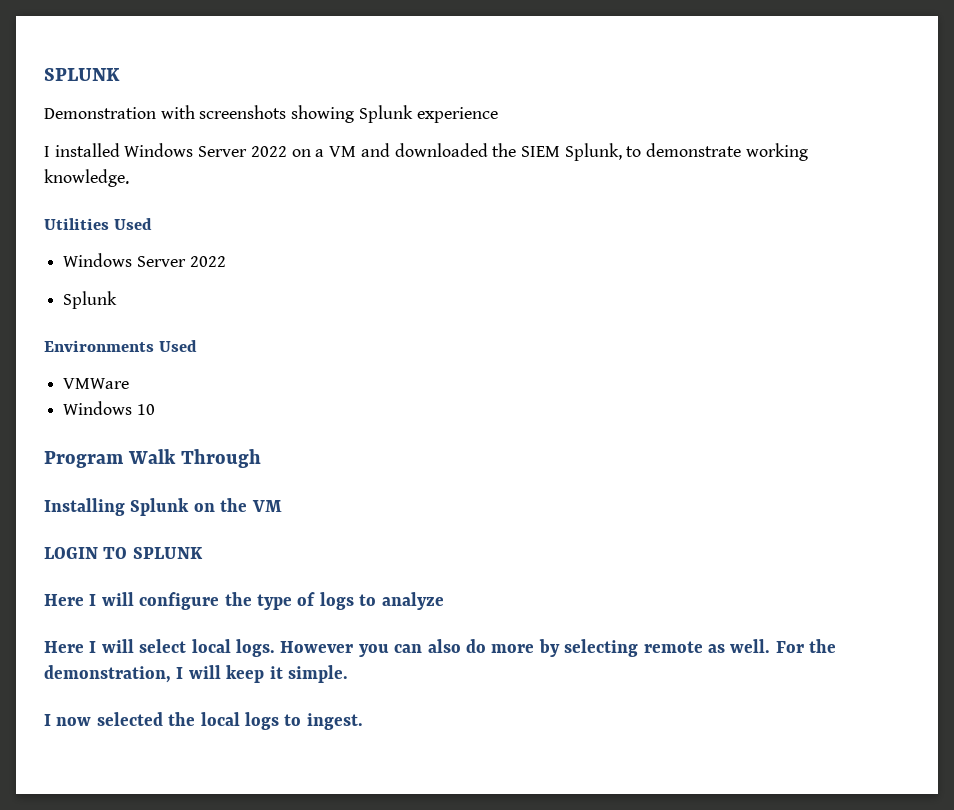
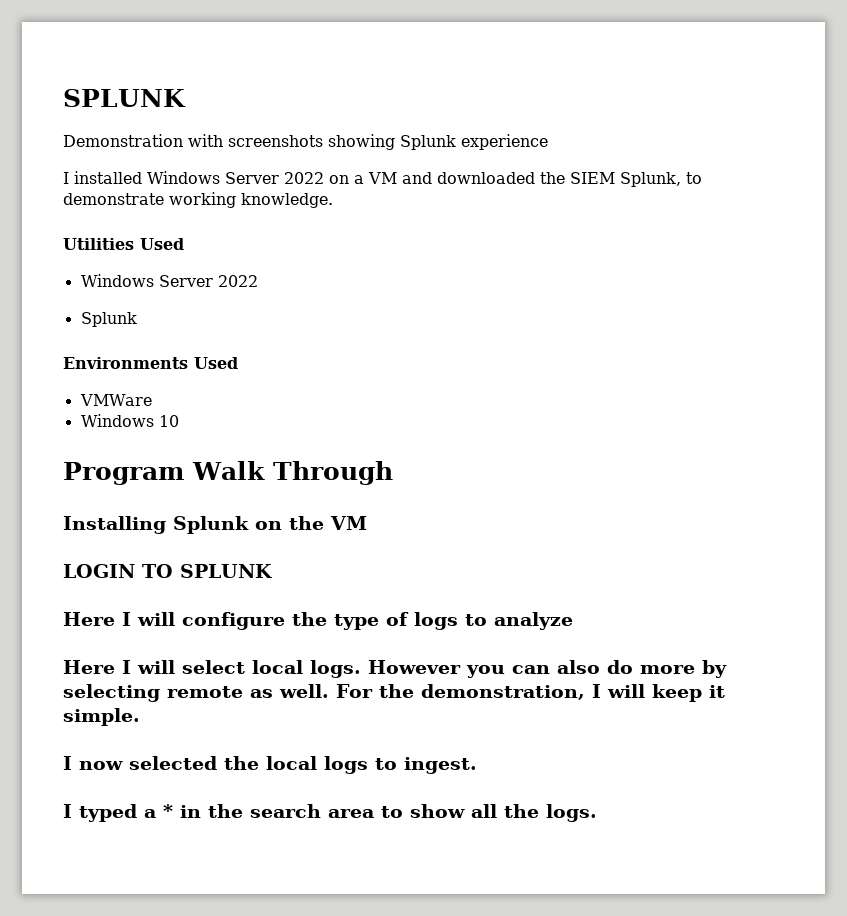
(363, 721) none -> [63,804,597,822] // I typed a * in the search area to show all the logs.

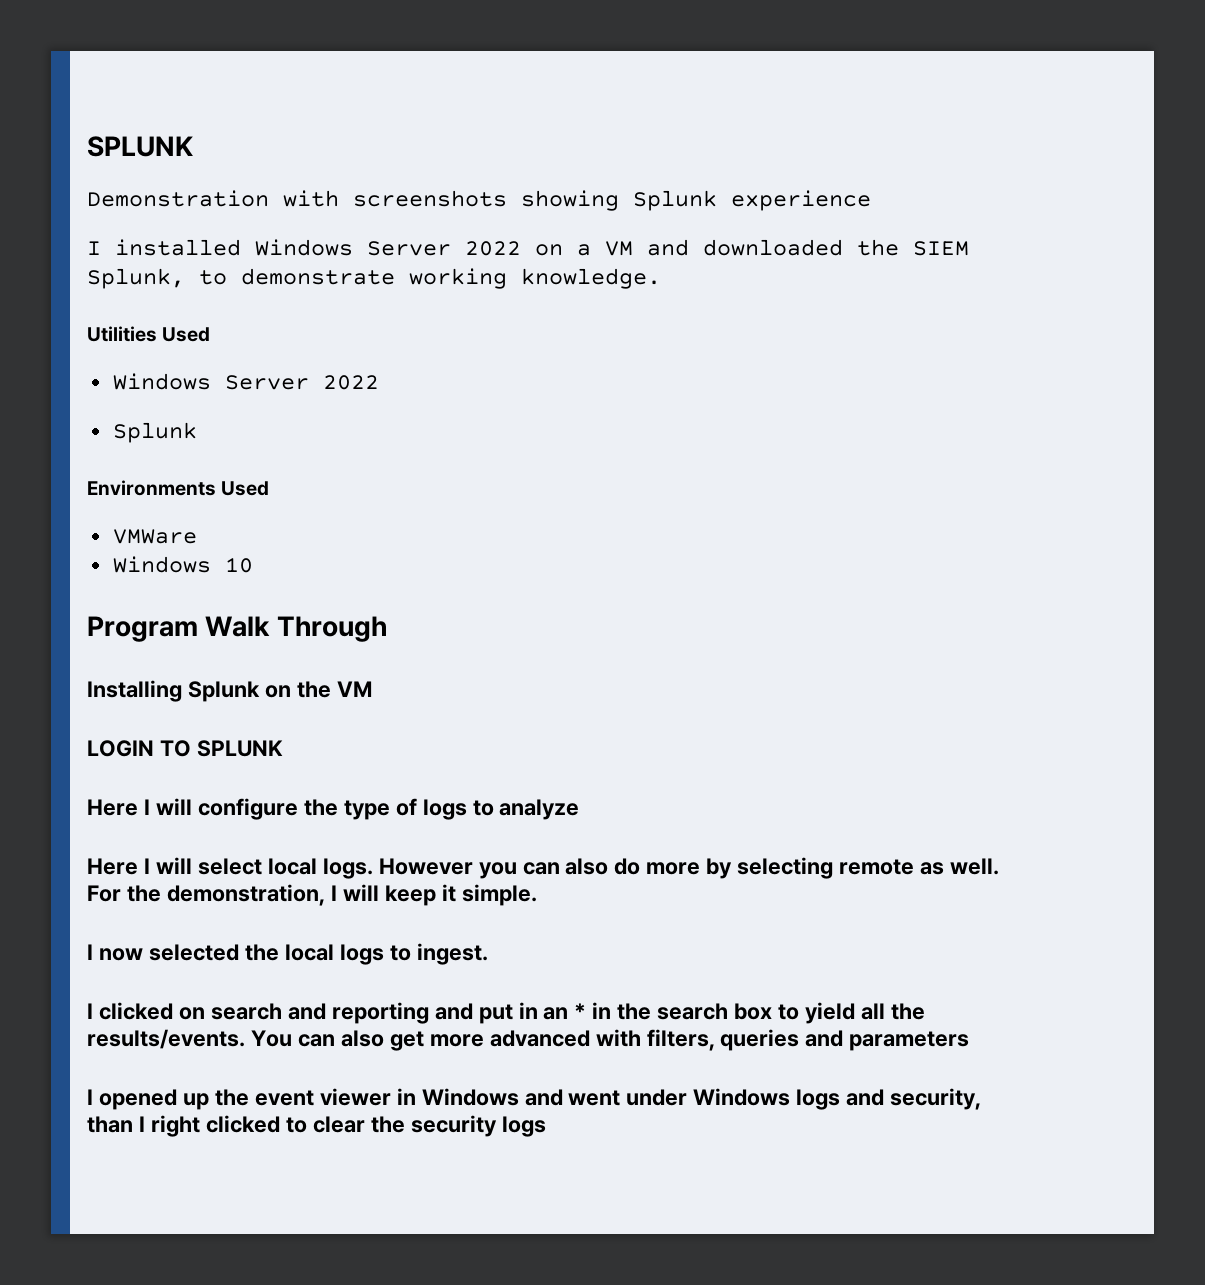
[79,804,597,822] typed a * in the search area to show all the logs. -> [98,1002,925,1024] [87,1029,970,1051] [87,1088,982,1110] [87,1115,546,1137] clicked on search and reporting and put in an * in the search box to yield all the results/events. You can also get more advanced with filters, queries and parameters // I opened up the event viewer in Windows and went under Windows logs and security, than I right clicked to clear the security logs

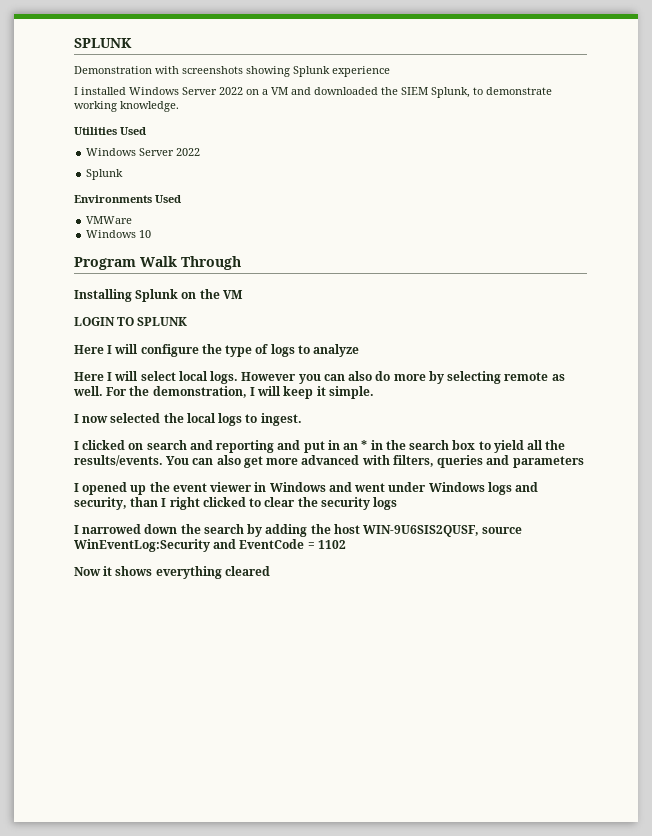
(546, 1126) none -> [74,524,523,537] [74,539,346,552] [74,566,270,579] // I narrowed down the search by adding the host WIN-9U6SIS2QUSF, source WinEventLog:Security and EventCode = 1102 // Now it shows everything cleared

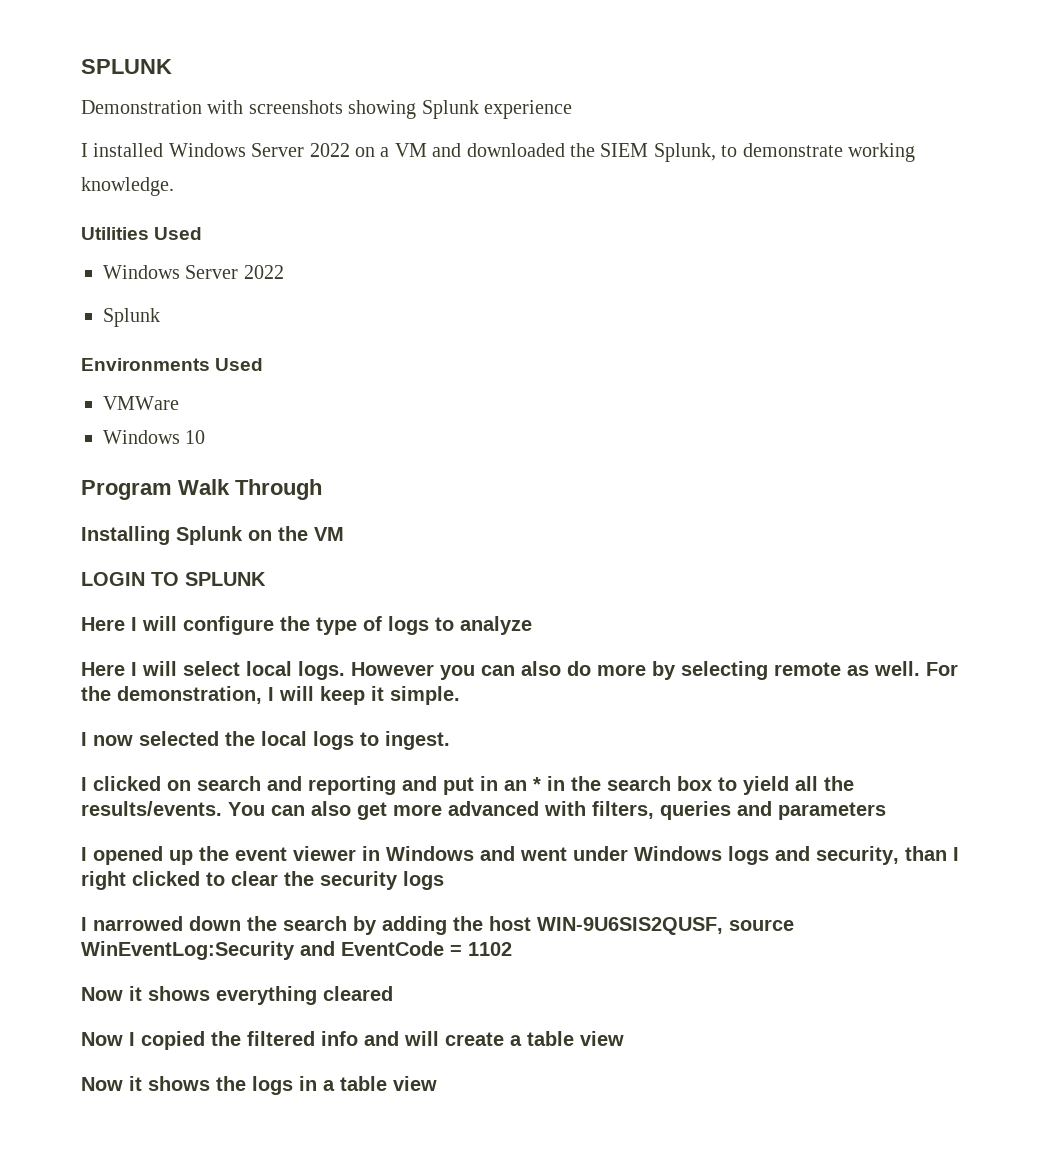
(270, 571) none -> [81,1031,624,1050] [81,1076,437,1095] // Now I copied the filtered info and will create a table view // Now it shows the logs in a table view

